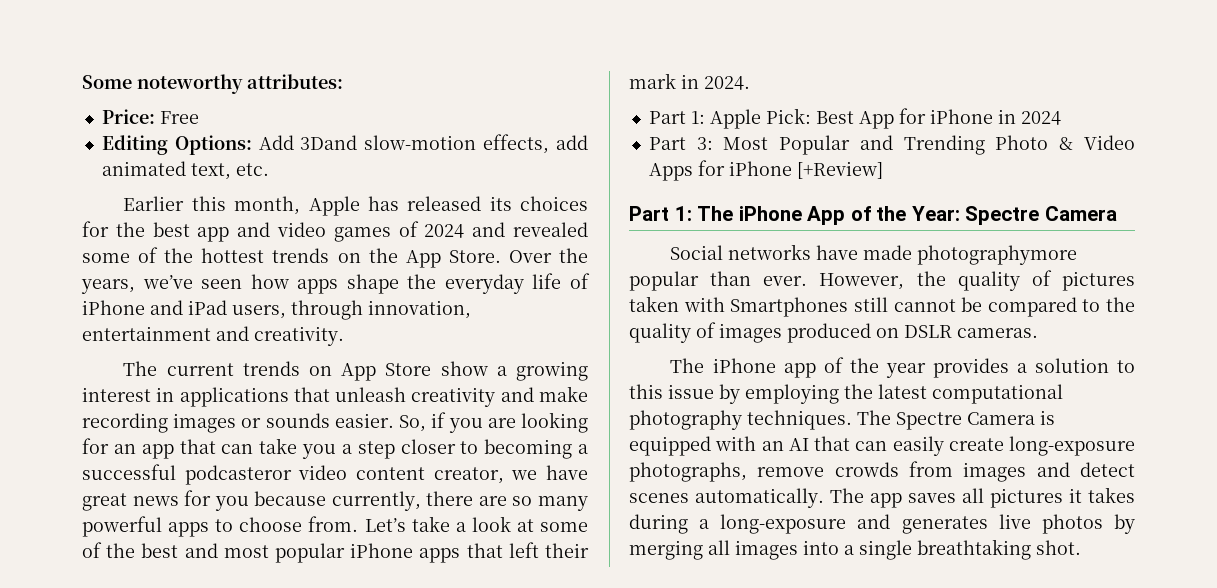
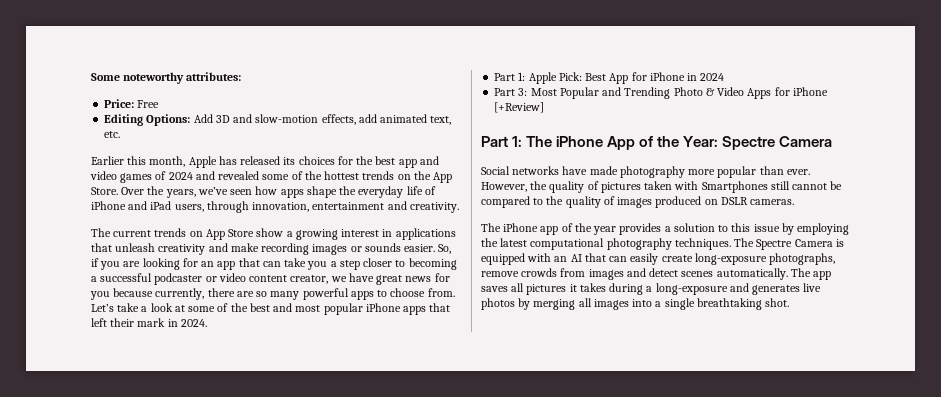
[300,135,358,150] 3Dand -> [215,114,253,123] 3D and
[184,465,292,485] podcasteror -> [154,273,217,285] podcaster or
[917,245,1078,265] photographymore -> [619,166,716,178] photography more

